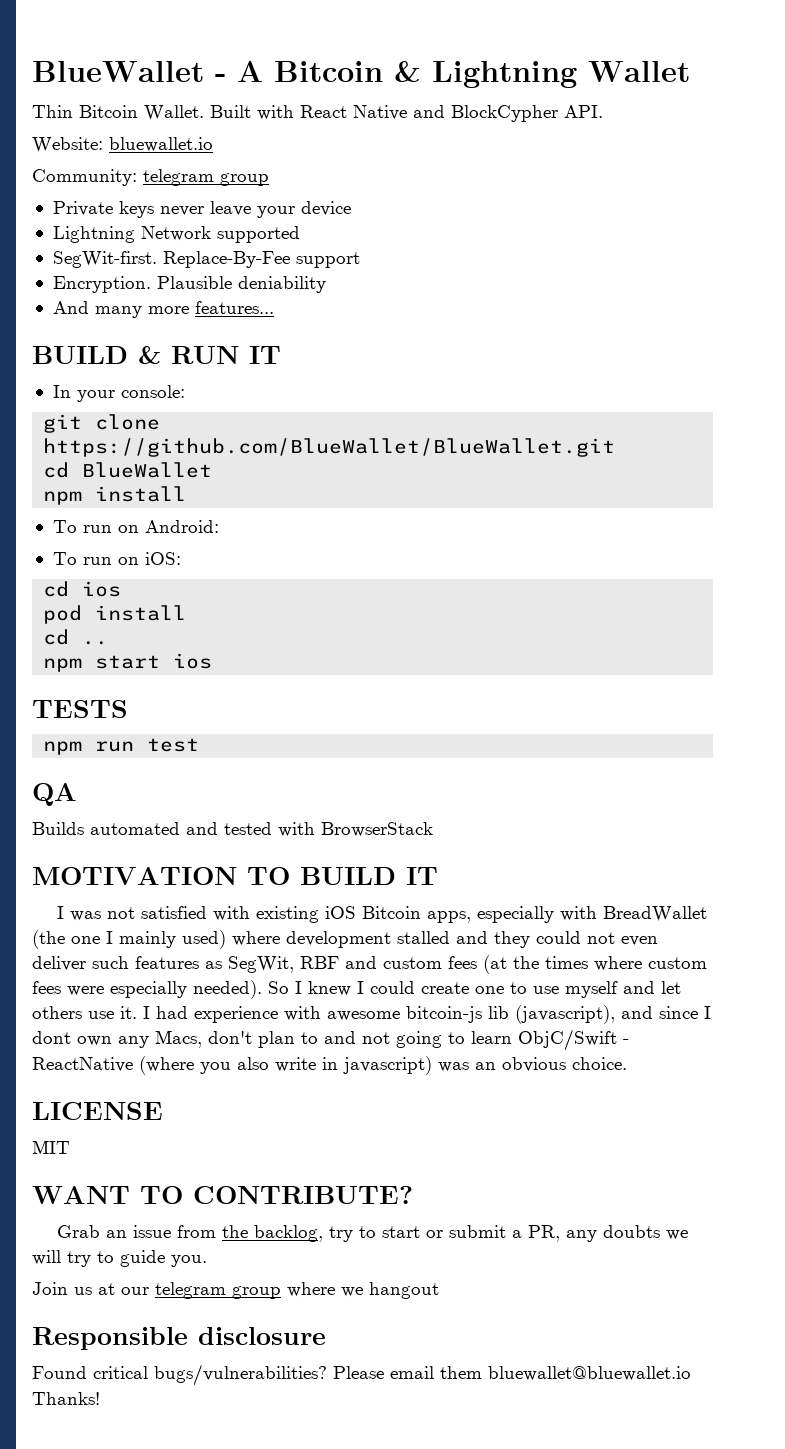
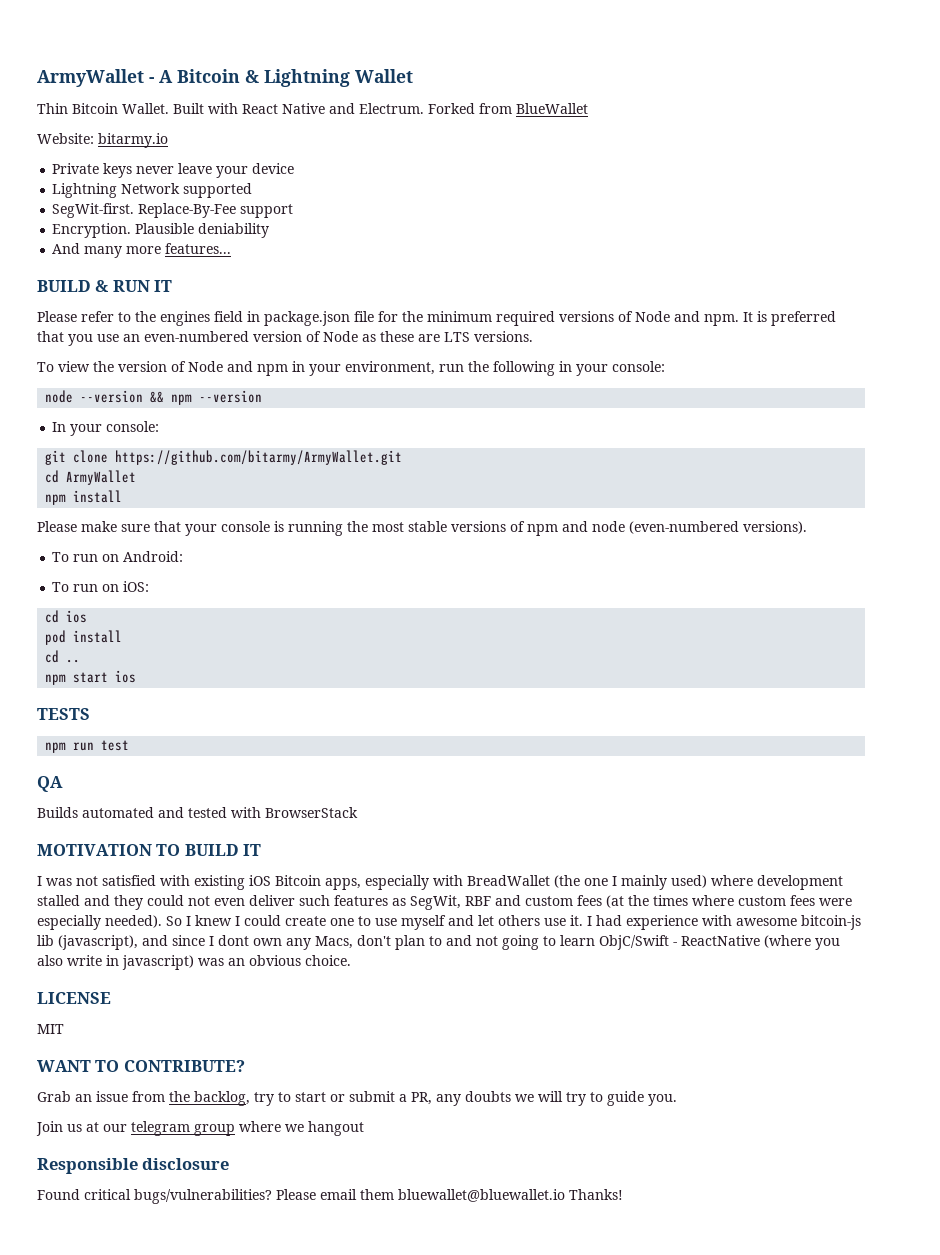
[32,61,204,82] BlueWallet -> [37,69,144,87] ArmyWallet
[451,105,603,122] [32,137,213,153] [32,169,269,186] BlockCypher API. // Website: bluewallet.io // Community: telegram group -> [359,103,588,114] [37,133,168,148] Electrum. Forked from BlueWallet // Website: bitarmy.io
(281, 355) none -> [37,311,836,326] [37,331,533,346] [37,361,665,376] [45,390,263,405] // Please refer to the engines field in package.json file for the minimum required versions of Node and npm. It is preferred that you use an even-numbered version of Node as these are LTS versions. // To view the version of Node and npm in your environment, run the following in your console: // node --version && npm --version
[43,438,616,457] [43,462,213,478] https://github.com/BlueWallet/BlueWallet.git // cd BlueWallet -> [115,450,403,465] [45,470,137,485] https://github.com/bitarmy/ArmyWallet.git // cd ArmyWallet
(187, 494) none -> [37,521,807,536] // Please make sure that your console is running the most stable versions of npm and node (even-numbered versions).

